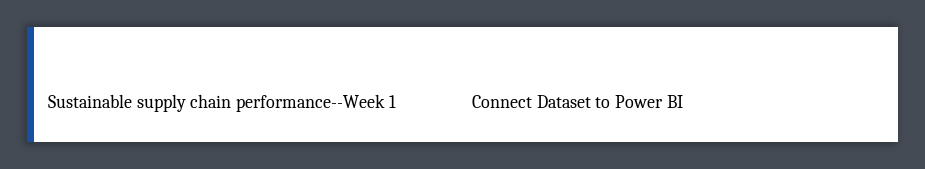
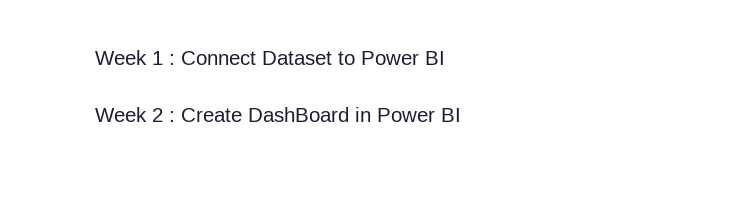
[48,94,396,112] Sustainable supply chain performance--Week 1 -> [95,50,175,65] Week 1 :
(683, 101) none -> [95,107,461,122] // Week 2 : Create DashBoard in Power BI

